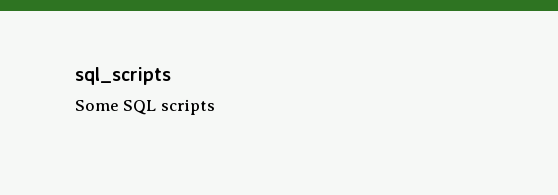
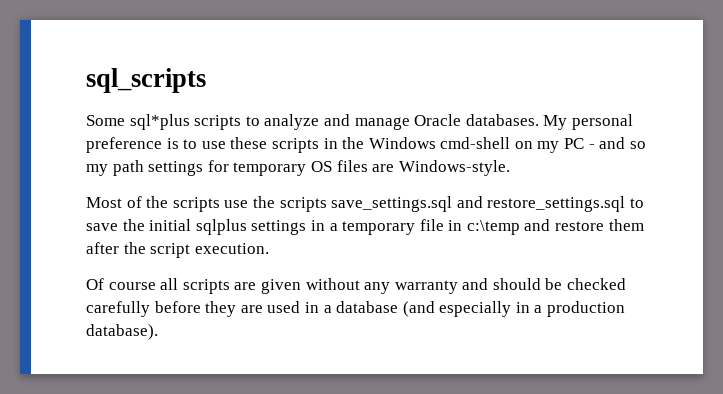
[123,99,215,115] SQL scripts -> [129,114,633,130] [86,137,646,153] [86,160,510,176] [86,196,644,212] [86,219,644,235] [86,242,269,258] [86,278,627,294] [86,301,626,317] [86,324,158,340] sql*plus scripts to analyze and manage Oracle databases. My personal preference is to use these scripts in the Windows cmd-shell on my PC - and so my path settings for temporary OS files are Windows-style. // Most of the scripts use the scripts save_settings.sql and restore_settings.sql to save the initial sqlplus settings in a temporary file in c:\temp and restore them after the script execution. // Of course all scripts are given without any warranty and should be checked carefully before they are used in a database (and especially in a production database).

